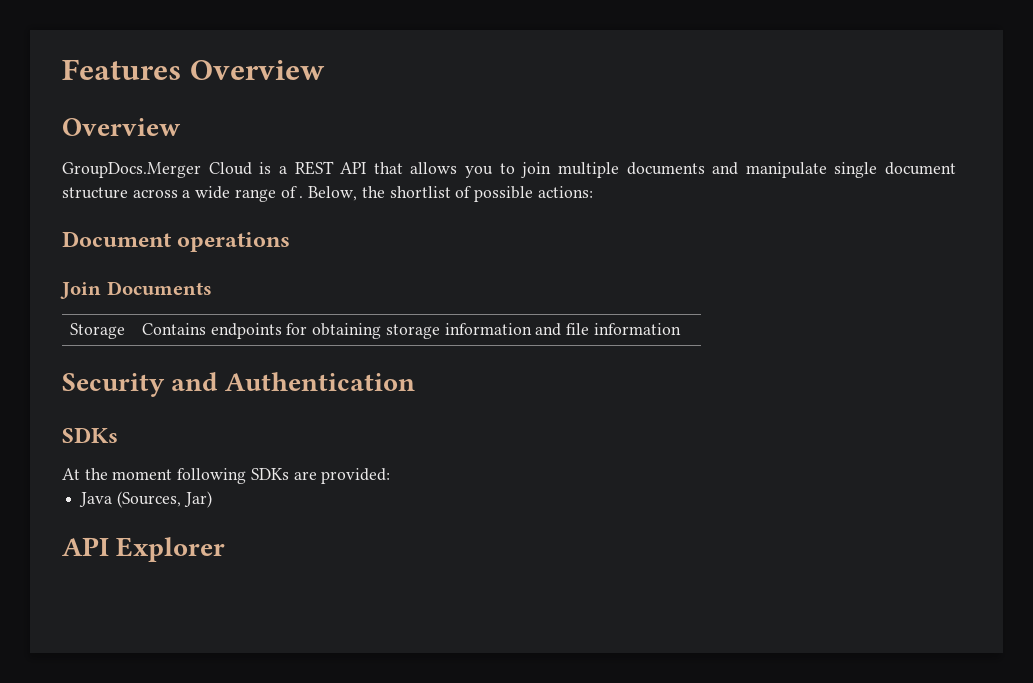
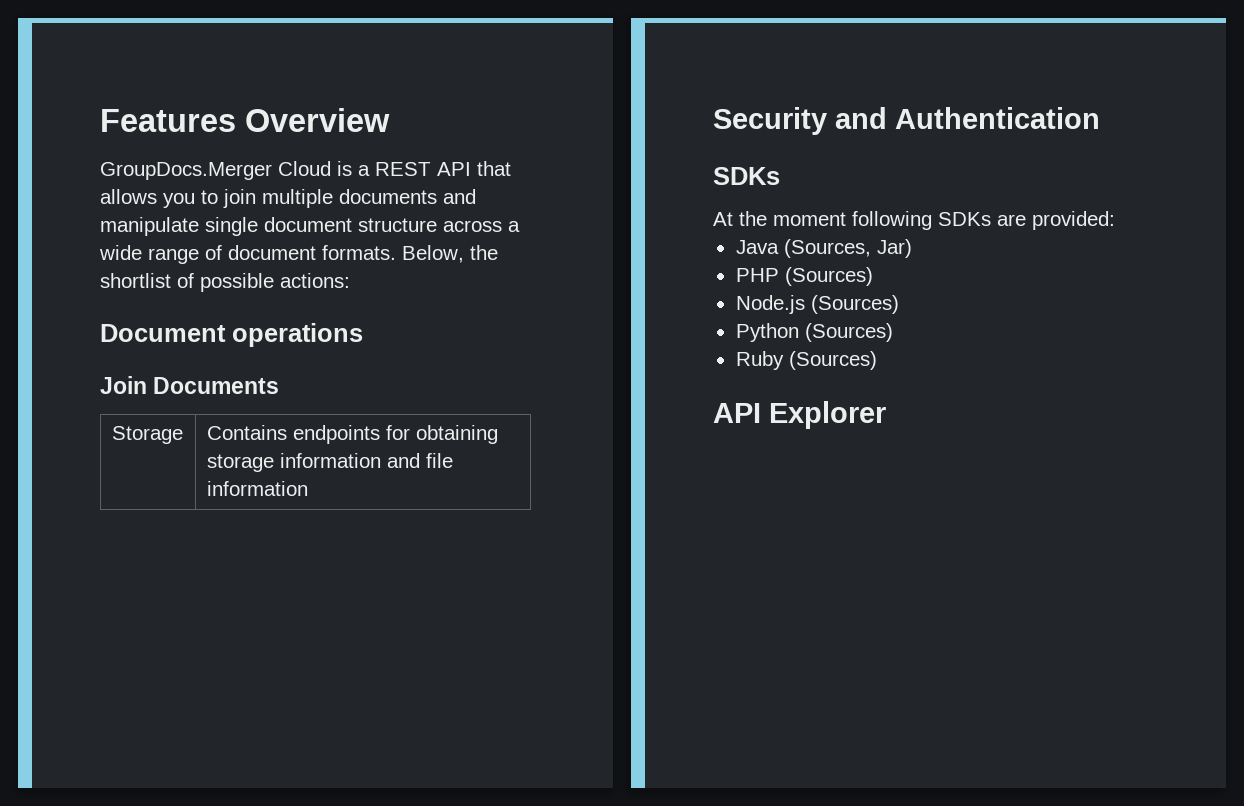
[62,118,181,136] // Overview -> (390, 120) none
[299,196,304,198] . -> [228,245,396,260] document formats.
(212, 499) none -> [735,267,873,286] [735,295,899,314] [735,323,893,342] [735,351,877,370] // PHP (Sources) // Node.js (Sources) // Python (Sources) // Ruby (Sources)

